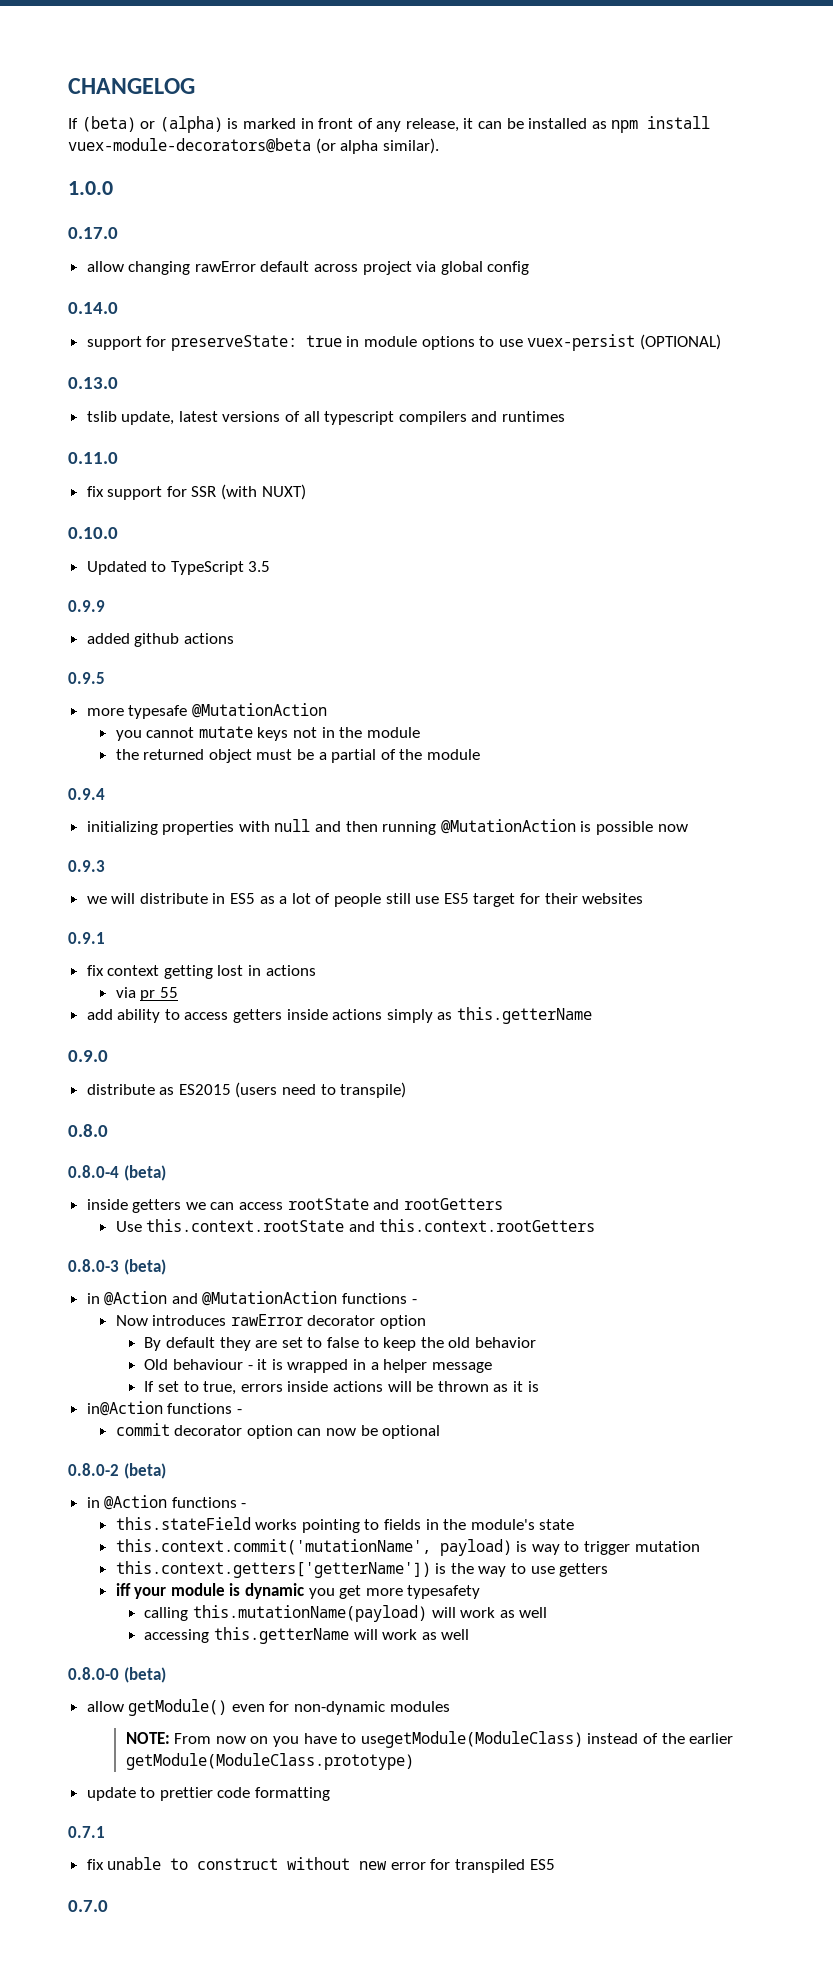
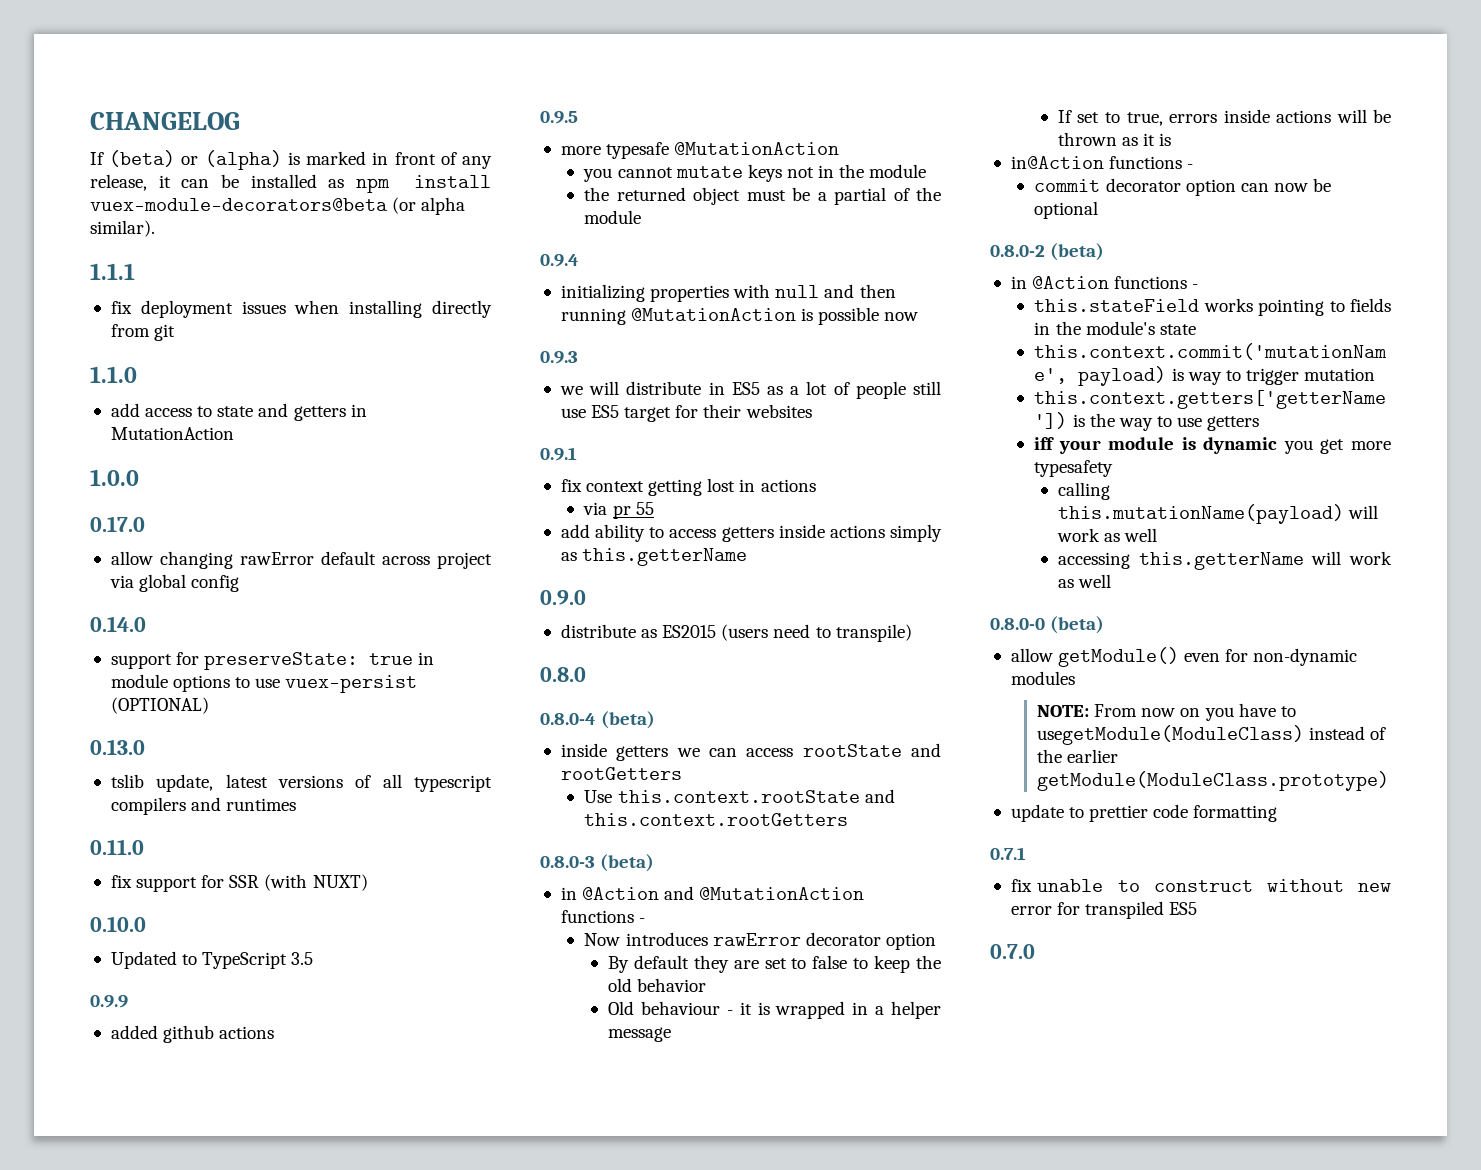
(439, 146) none -> [90,263,135,280] [110,300,493,318] [110,324,176,341] [90,366,137,383] [110,403,367,421] [110,427,234,440] // 1.1.1 // fix deployment issues when installing directly from git // 1.1.0 // add access to state and getters in MutationAction

